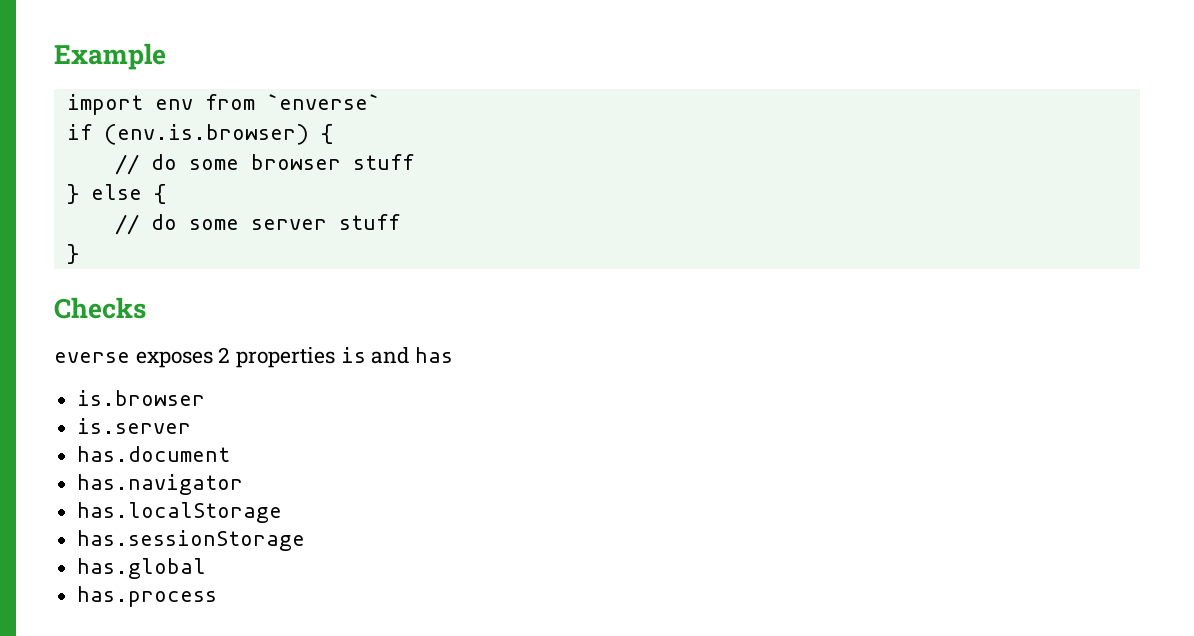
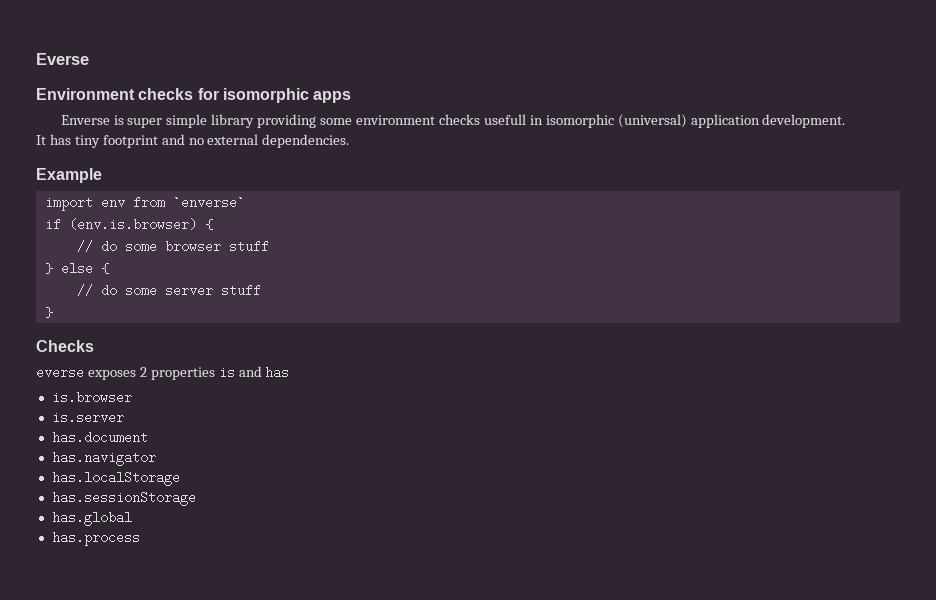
(54, 56) none -> [36,53,89,65] [36,88,352,103] [60,114,846,128] [36,134,350,148] Everse // Environment checks for isomorphic apps // Enverse is super simple library providing some environment checks usefull in isomorphic (universal) application development. // It has tiny footprint and no external dependencies. //

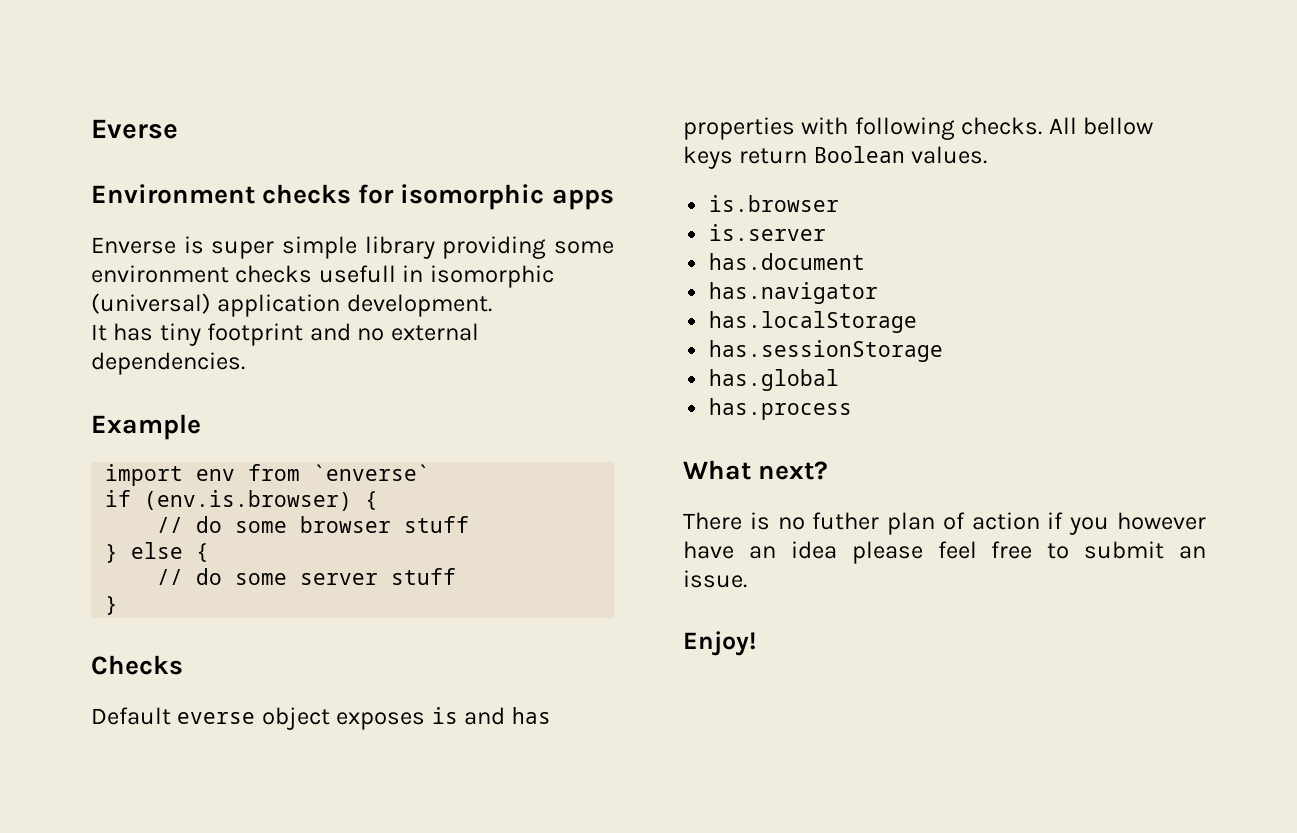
[36,366,215,380] everse exposes 2 properties -> [91,707,426,730] Default everse object exposes
(290, 372) none -> [683,117,1154,140] [683,146,988,169] properties with following checks. All bellow keys return Boolean values.
(140, 538) none -> [683,460,829,480] [683,512,1206,535] [683,541,1206,564] [683,570,747,588] [683,631,756,656] // What next? // There is no futher plan of action if you however have an idea please feel free to submit an issue. // Enjoy!

